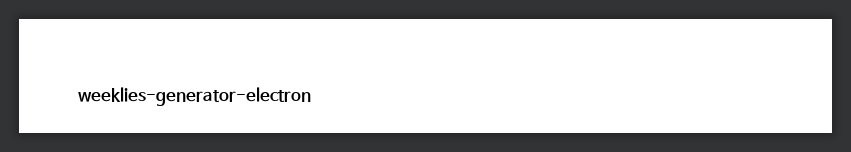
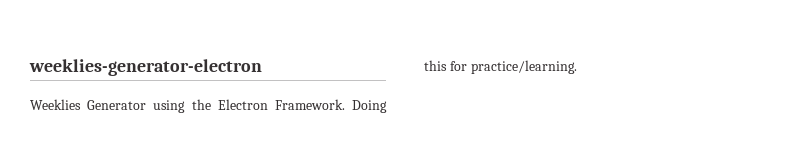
(311, 96) none -> [30,99,387,113] [424,60,577,74] // Weeklies Generator using the Electron Framework. Doing this for practice/learning.

